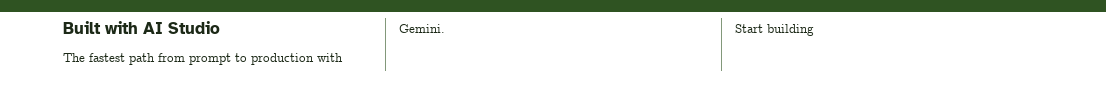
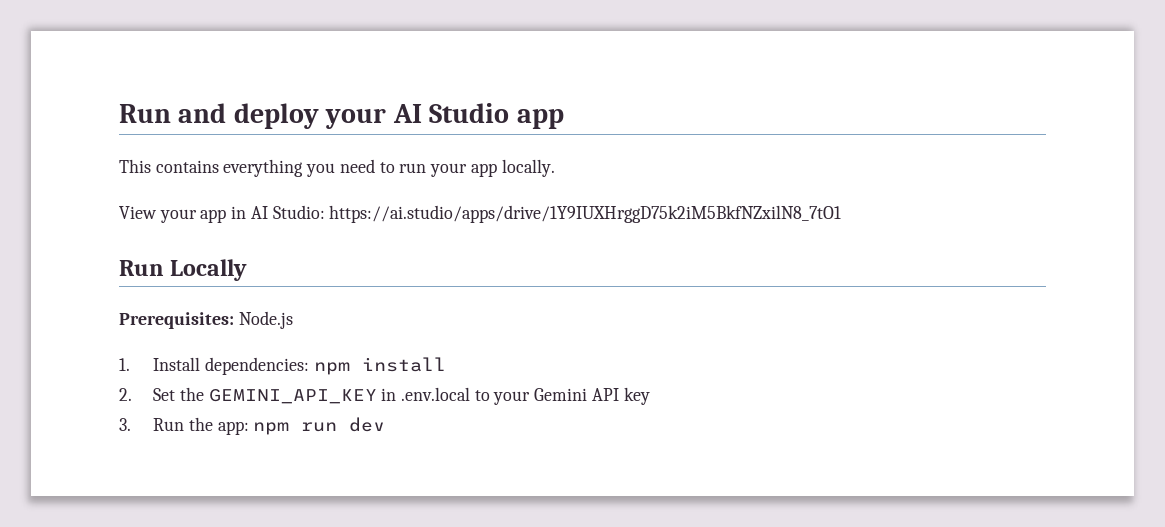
[63,21,220,34] [63,53,343,65] [399,24,445,33] [735,24,814,36] Built with AI Studio // The fastest path from prompt to production with Gemini. // Start building -> [119,103,564,129] [119,159,555,177] [119,205,842,223] [119,259,248,281] [119,311,293,329] [119,357,446,375] [119,387,650,405] [119,417,386,435] Run and deploy your AI Studio app // This contains everything you need to run your app locally. // View your app in AI Studio: https://ai.studio/apps/drive/1Y9IUXHrggD75k2iM5BkfNZxilN8_7tO1 // Run Locally // Prerequisites: Node.js // 1. Install dependencies: npm install // 2. Set the GEMINI_API_KEY in .env.local to your Gemini API key // 3. Run the app: npm run dev

